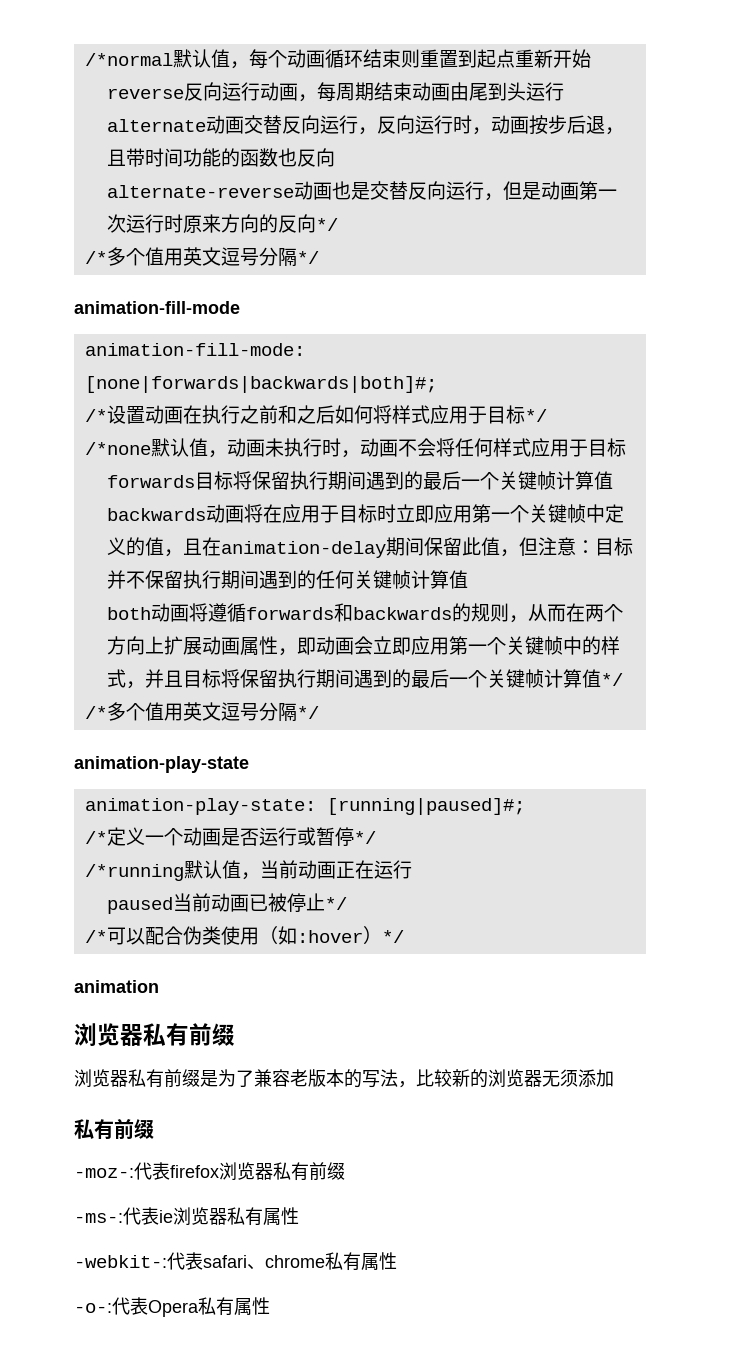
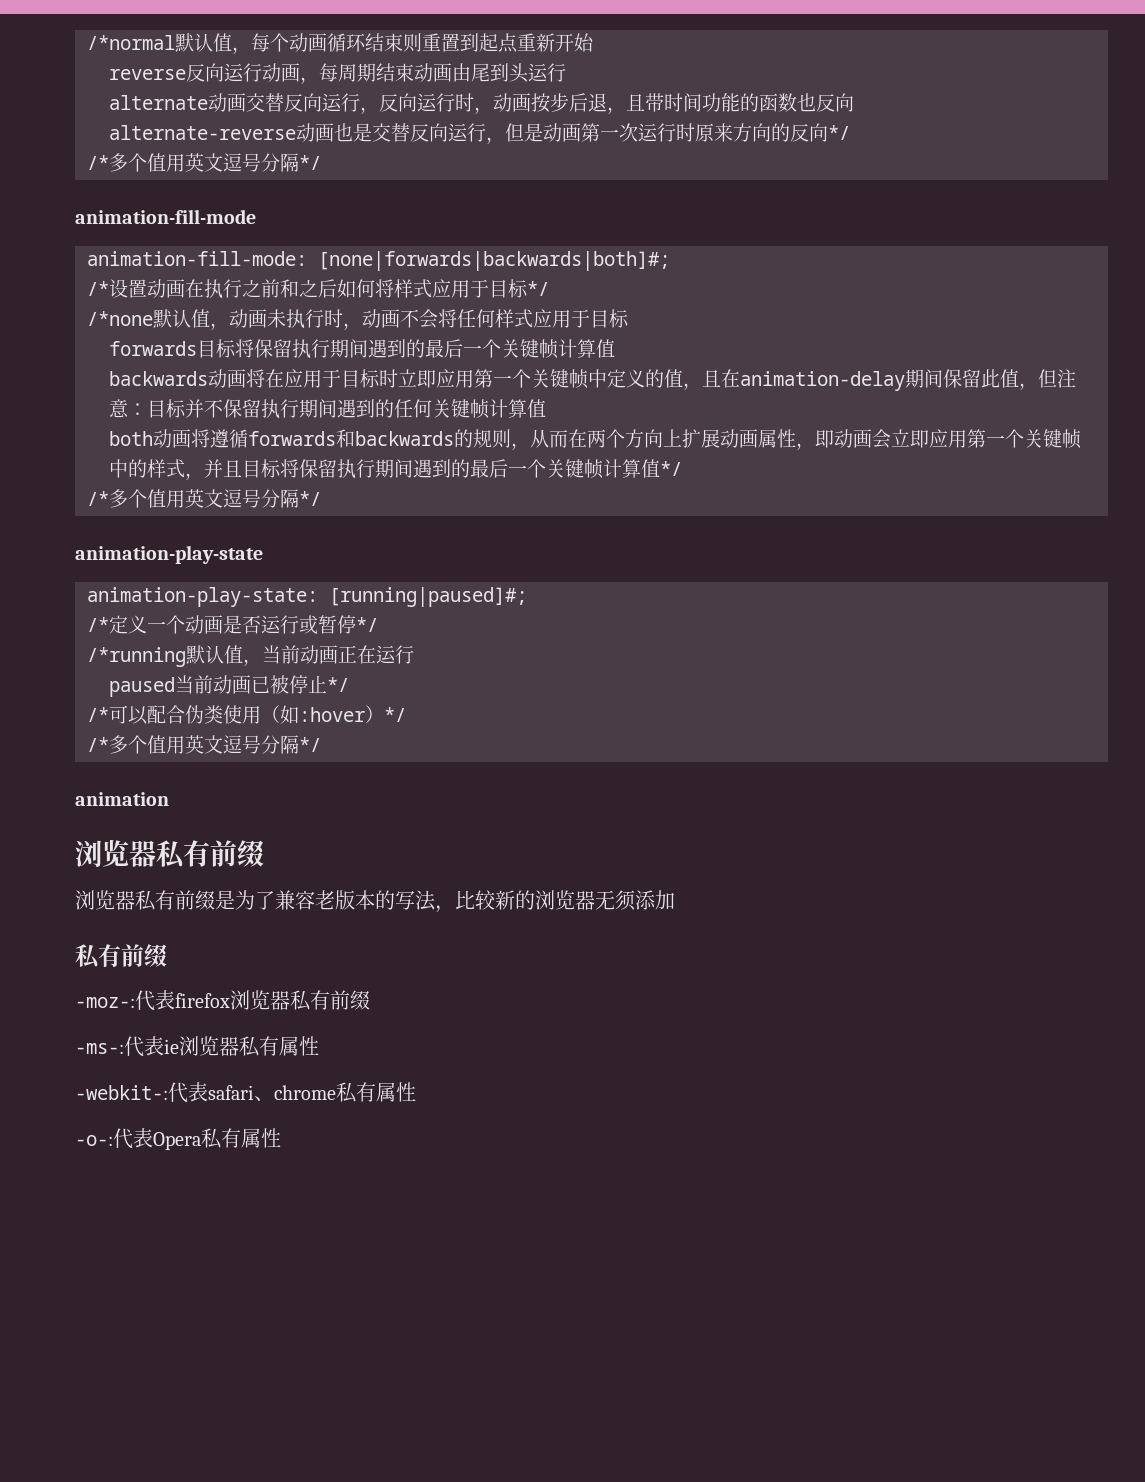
(404, 936) none -> [87,735,321,754] // /*多个值用英文逗号分隔*/

